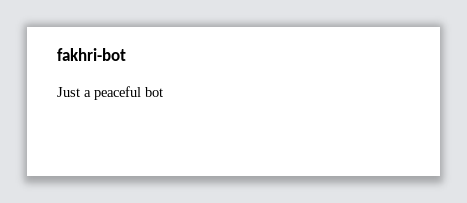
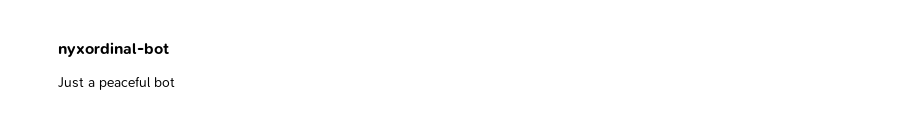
[57,48,126,61] fakhri-bot -> [58,42,169,57] nyxordinal-bot

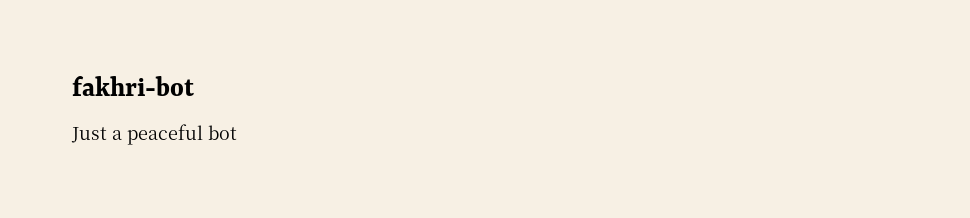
[58,42,169,57] nyxordinal-bot -> [72,76,194,96] fakhri-bot

